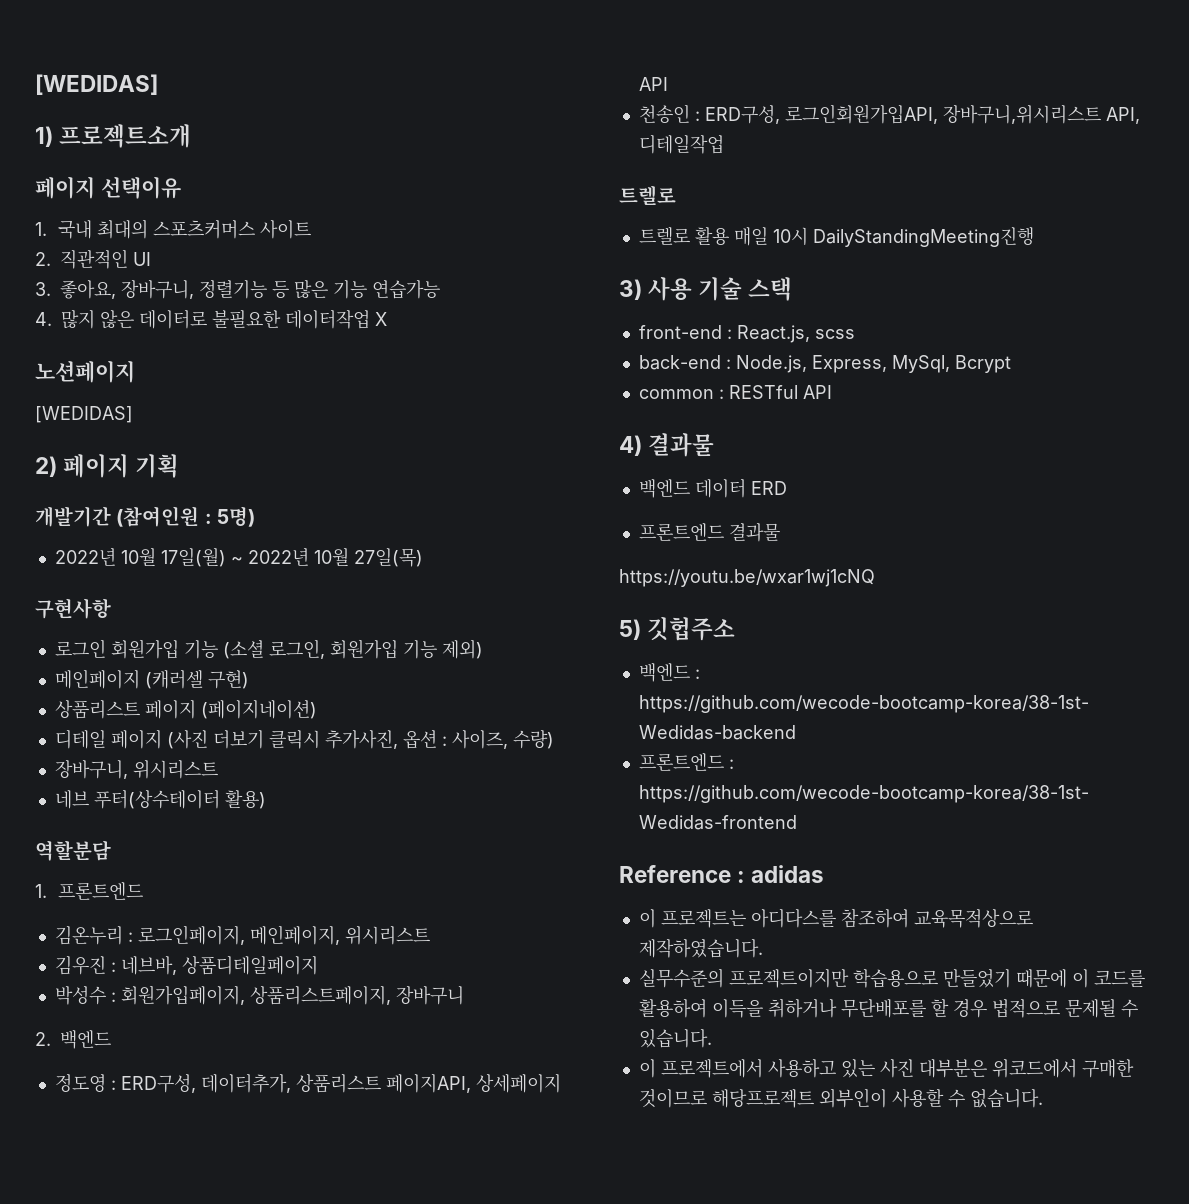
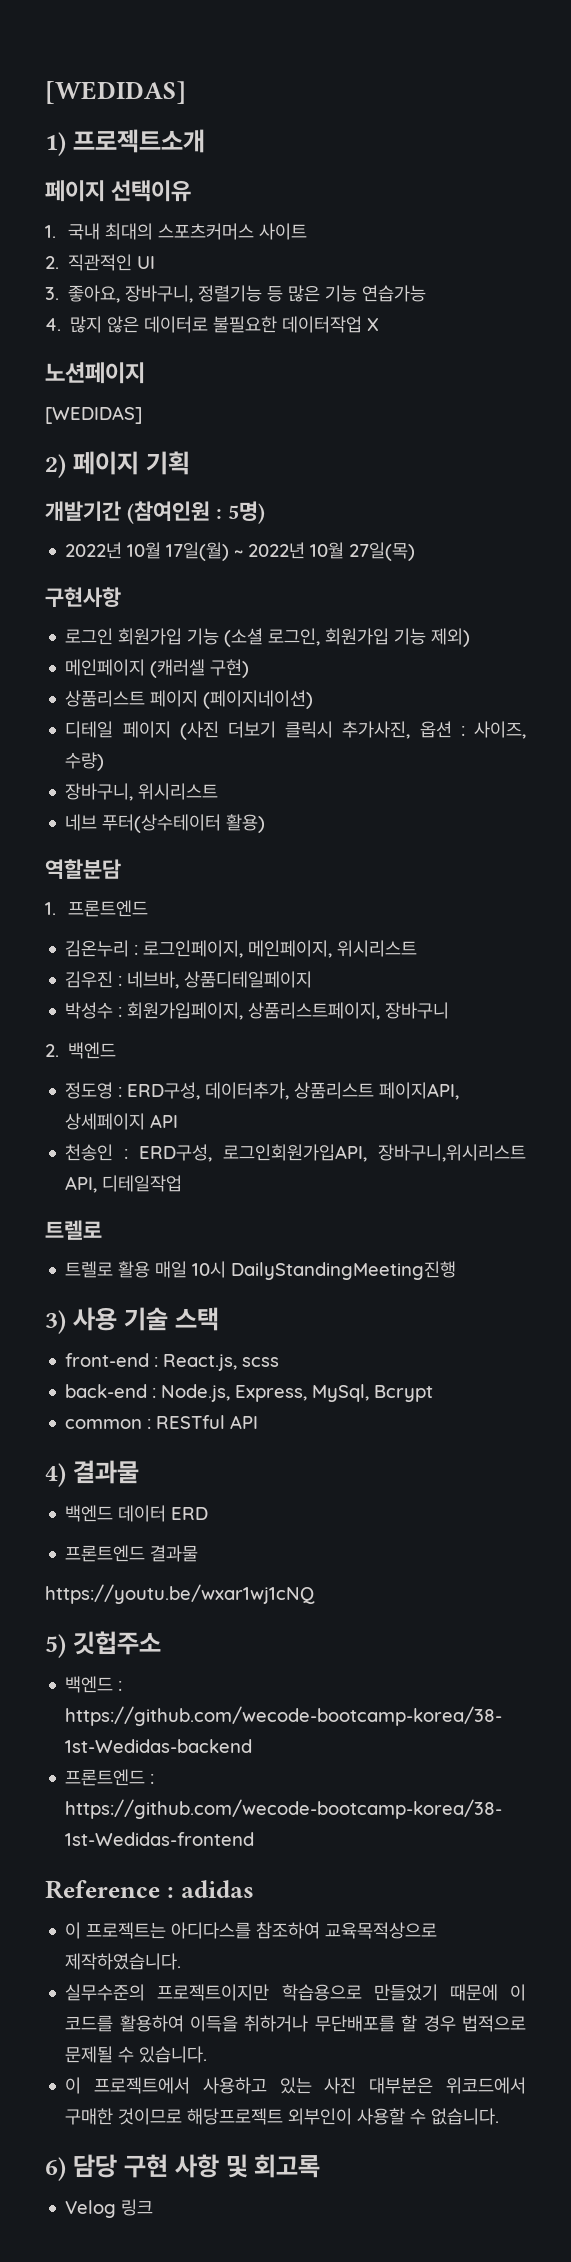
(1043, 1098) none -> [45,2154,321,2181] [65,2199,154,2218] // 6) 담당 구현 사항 및 회고록 // Velog 링크

